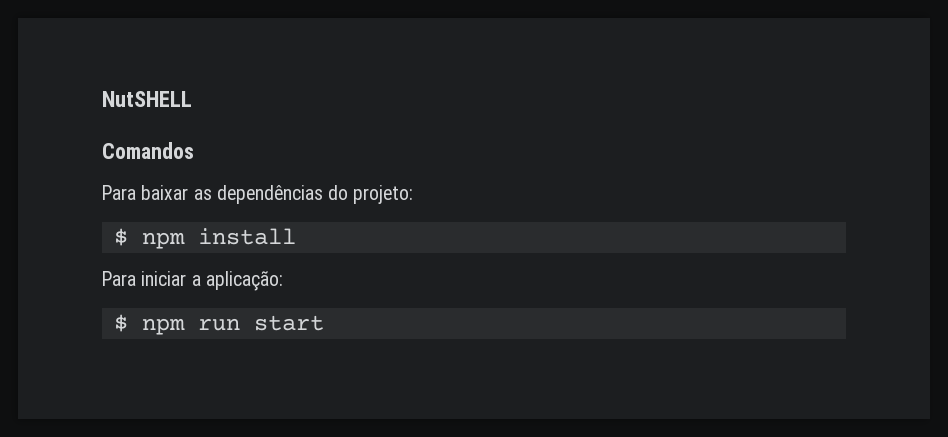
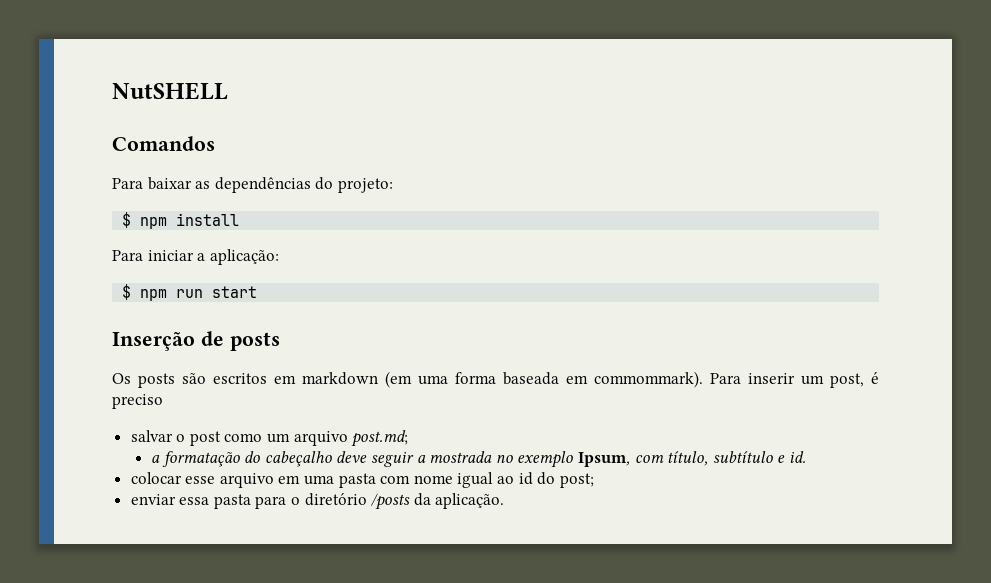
(324, 323) none -> [112,331,280,351] [112,371,879,388] [112,394,163,409] [130,430,409,447] [151,451,806,468] [130,472,594,488] [130,493,505,510] // Inserção de posts // Os posts são escritos em markdown (em uma forma baseada em commommark). Para inserir um post, é preciso // salvar o post como um arquivo post.md; // a formatação do cabeçalho deve seguir a mostrada no exemplo Ipsum, com título, subtítulo e id. // colocar esse arquivo em uma pasta com nome igual ao id do post; // enviar essa pasta para o diretório /posts da aplicação.

